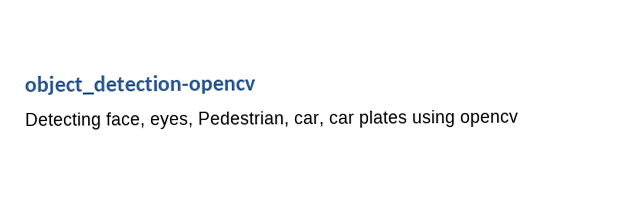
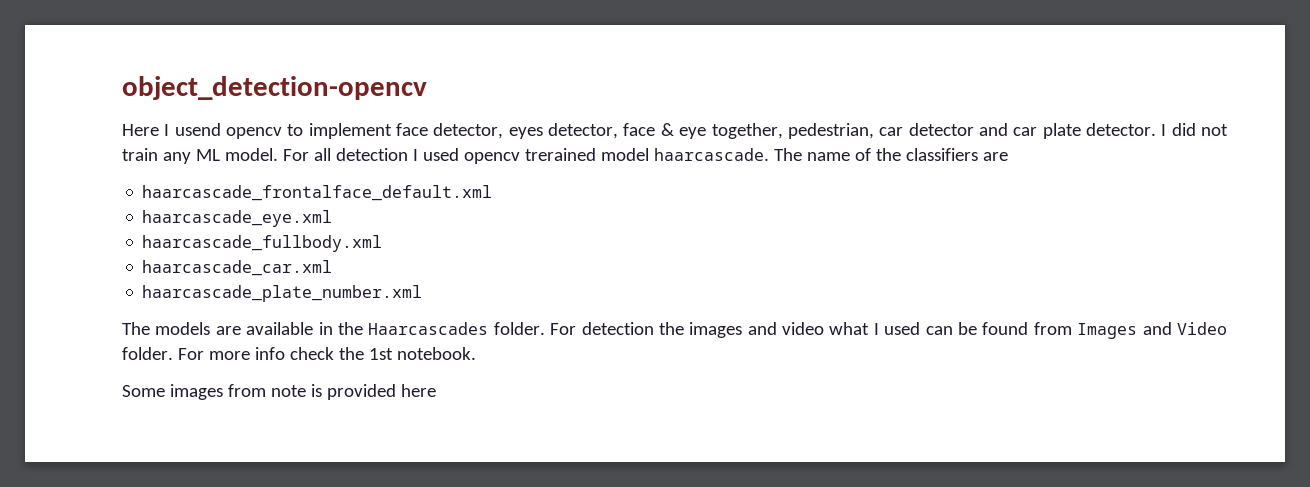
[25,110,519,130] Detecting face, eyes, Pedestrian, car, car plates using opencv -> [122,123,1228,139] [122,148,1008,164] [142,185,493,201] [142,210,333,227] [142,235,383,252] [142,260,333,276] [142,285,423,302] [122,322,1228,339] [122,347,476,360] [122,384,436,400] Here I usend opencv to implement face detector, eyes detector, face & eye together, pedestrian, car detector and car plate detector. I did not train any ML model. For all detection I used opencv trerained model haarcascade. The name of the classifiers are // haarcascade_frontalface_default.xml // haarcascade_eye.xml // haarcascade_fullbody.xml // haarcascade_car.xml // haarcascade_plate_number.xml // The models are available in the Haarcascades folder. For detection the images and video what I used can be found from Images and Video folder. For more info check the 1st notebook. // Some images from note is provided here

